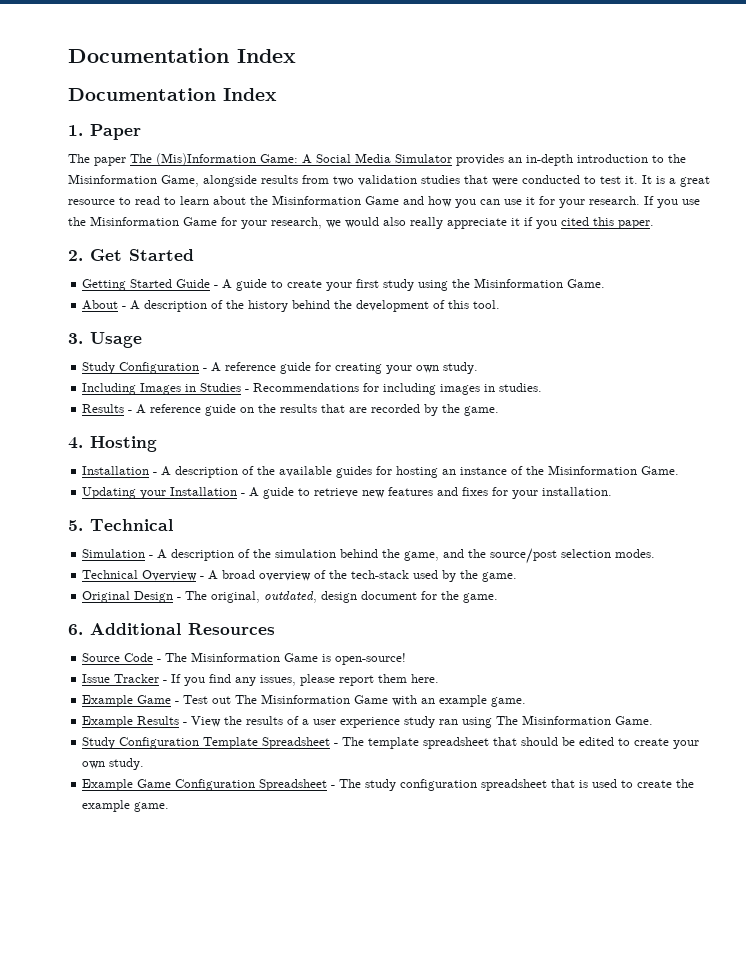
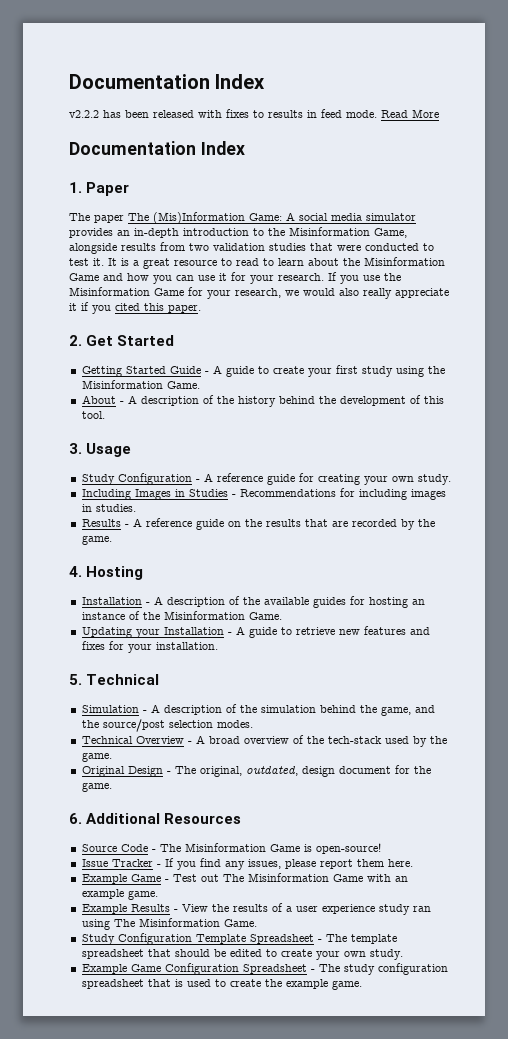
[68,48,296,63] Documentation Index -> [69,74,266,89] [69,109,439,118] Documentation Index // v2.2.2 has been released with fixes to results in feed mode. Read More
[316,153,452,163] Social Media Simulator -> [299,213,416,221] social media simulator

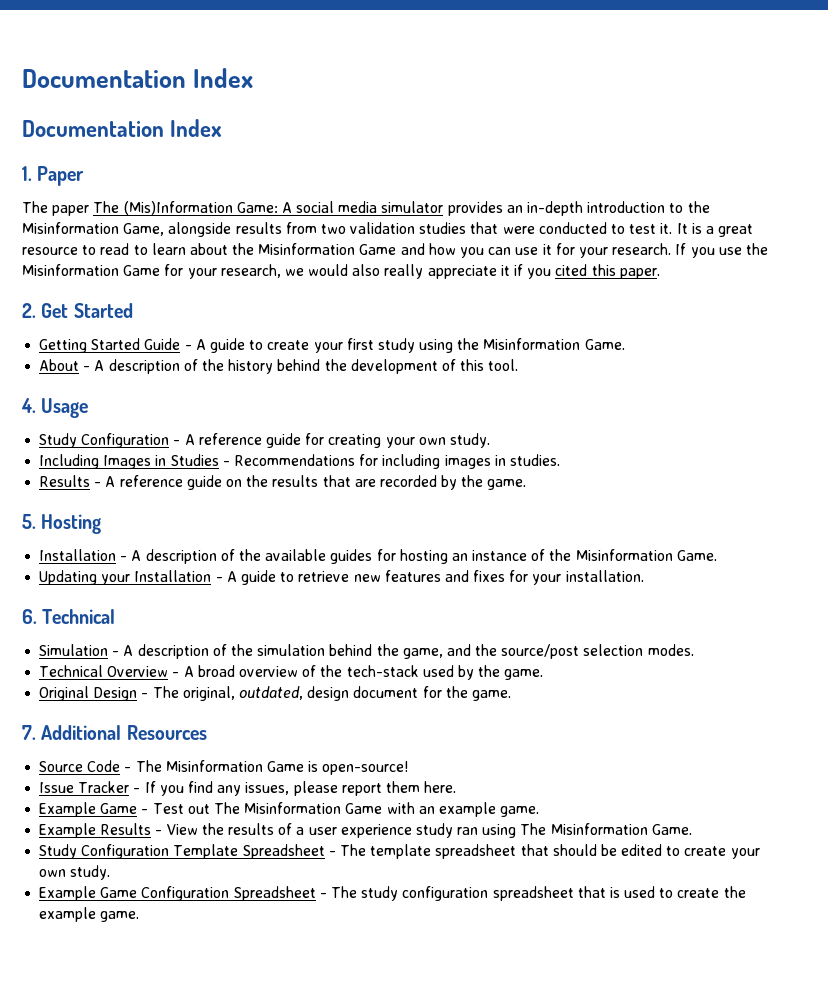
[69,74,266,89] [69,109,439,118] Documentation Index // v2.2.2 has been released with fixes to results in feed mode. Read More -> [22,68,254,88] Documentation Index
[69,443,82,454] 3. -> [21,398,36,413] 4.
[69,566,82,577] 4. -> [22,514,36,529] 5.
[69,674,82,685] 5. -> [22,609,37,624] 6.
[69,813,82,824] 6. -> [22,725,36,740] 7.

